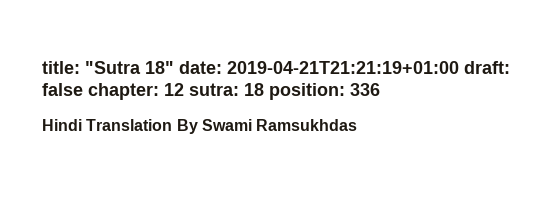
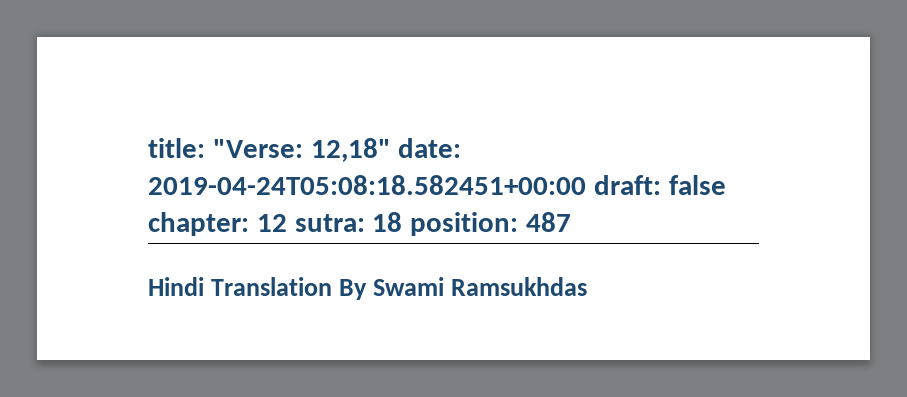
[85,61,459,74] "Sutra 18" date: 2019-04-21T21:21:19+01:00 -> [212,138,462,162] [148,175,586,195] "Verse: 12,18" date: 2019-04-24T05:08:18.582451+00:00
[350,83,380,96] 336 -> [526,212,572,232] 487

